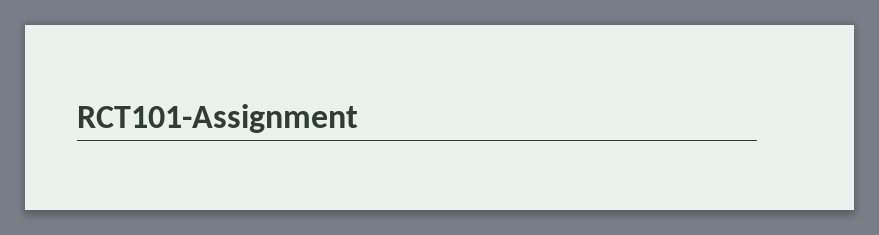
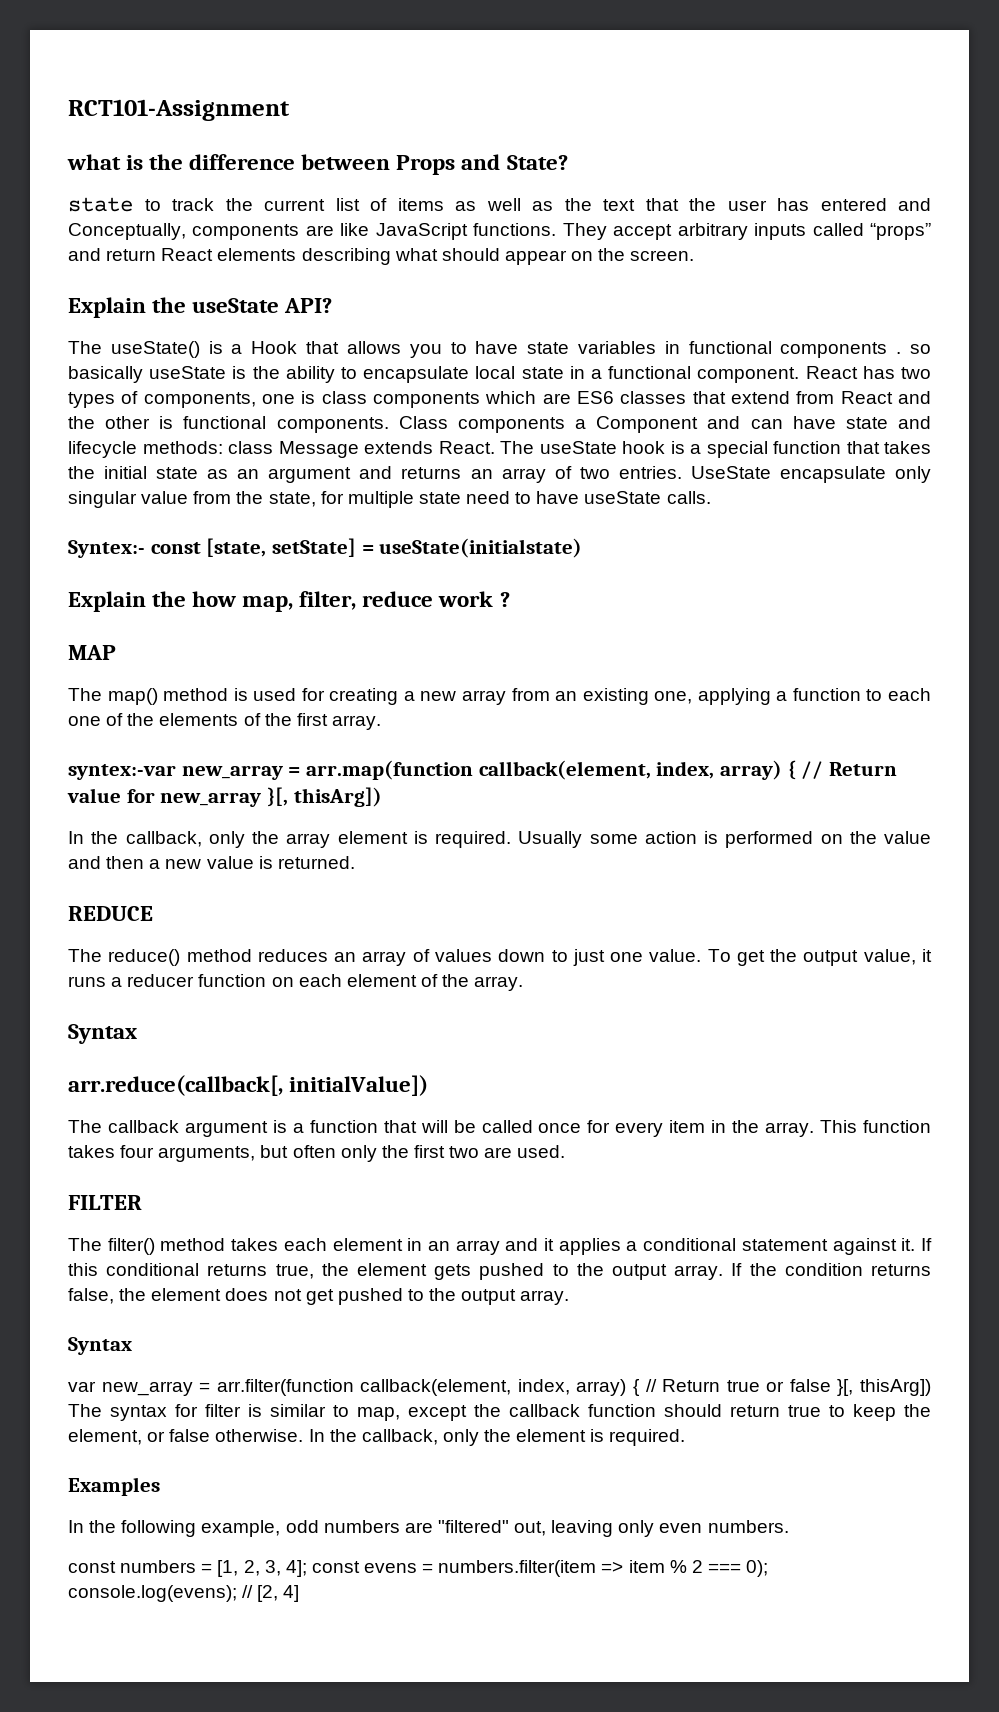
(358, 118) none -> [67,154,568,175] [68,197,931,212] [68,223,932,240] [68,248,695,265] [68,297,333,318] [68,341,931,358] [68,366,932,383] [68,391,932,408] [68,416,932,433] [68,441,931,458] [68,466,932,483] [68,491,711,508] [68,538,583,558] [68,591,510,612] [68,645,116,660] [68,688,931,705] [68,713,381,730] [68,760,898,780] [67,787,382,807] [68,831,931,848] [68,856,355,869] [68,906,153,921] [68,949,933,966] [68,974,524,991] [68,1024,137,1044] [68,1075,429,1096] [68,1120,932,1137] [68,1145,566,1162] [68,1195,142,1210] [68,1238,933,1255] [68,1263,932,1280] [68,1288,570,1305] [68,1337,132,1355] [68,1379,931,1396] [68,1404,931,1421] [68,1429,686,1446] [68,1477,160,1496] [68,1520,789,1537] [68,1560,769,1577] [68,1585,300,1602] // what is the difference between Props and State? // state to track the current list of items as well as the text that the user has entered and Conceptually, components are like JavaScript functions. They accept arbitrary inputs called “props” and return React elements describing what should appear on the screen. // Explain the useState API? // The useState() is a Hook that allows you to have state variables in functional components . so basically useState is the ability to encapsulate local state in a functional component. React has two types of components, one is class components which are ES6 classes that extend from React and the other is functional components. Class components a Component and can have state and lifecycle methods: class Message extends React. The useState hook is a special function that takes the initial state as an argument and returns an array of two entries. UseState encapsulate only singular value from the state, for multiple state need to have useState calls. // Syntex:- const [state, setState] = useState(initialstate) // Explain the how map, filter, reduce work ? // MAP // The map() method is used for creating a new array from an existing one, applying a function to each one of the elements of the first array. // syntex:-var new_array = arr.map(function callback(element, index, array) { // Return value for new_array }[, thisArg]) // In the callback, only the array element is required. Usually some action is performed on the value and then a new value is returned. // REDUCE // The reduce() method reduces an array of values down to just one value. To get the output value, it runs a reducer function on each element of the array. // Syntax // arr.reduce(callback[, initialValue]) // The callback argument is a function that will be called once for every item in the array. This function takes four arguments, but often only the first two are used. // FILTER // The filter() method takes each element in an array and it applies a conditional statement against it. If this conditional returns true, the element gets pushed to the output array. If the condition returns false, the element does not get pushed to the output array. // Syntax // var new_array = arr.filter(function callback(element, index, array) { // Return true or false }[, thisArg]) The syntax for filter is similar to map, except the callback function should return true to keep the element, or false otherwise. In the callback, only the element is required. // Examples // In the following example, odd numbers are "filtered" out, leaving only even numbers. // const numbers = [1, 2, 3, 4]; const evens = numbers.filter(item => item % 2 === 0); console.log(evens); // [2, 4]

